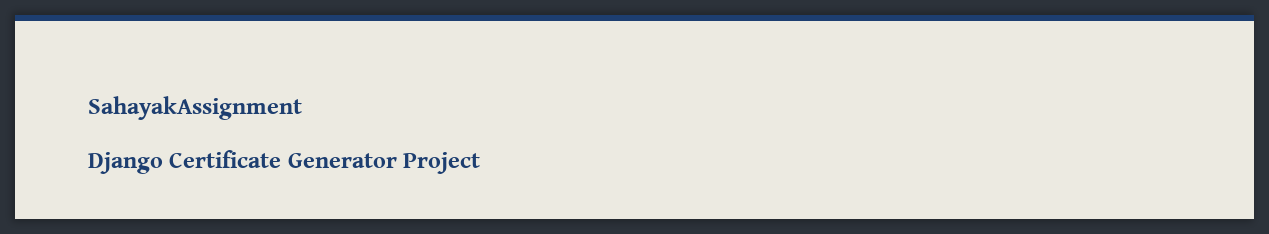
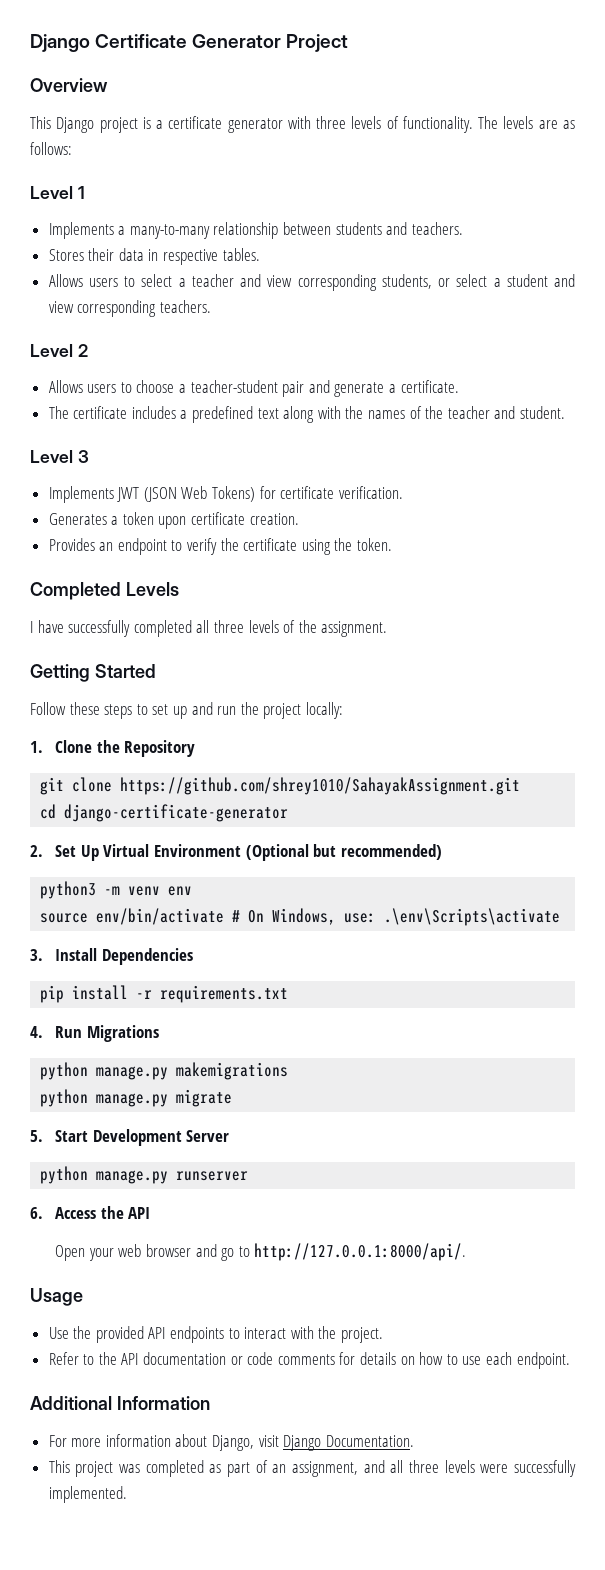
[88,96,302,120] SahayakAssignment // -> (30, 43) none
(481, 163) none -> [30,78,108,92] [30,116,575,133] [30,142,72,155] [30,186,85,199] [48,222,463,239] [48,248,260,265] [48,274,575,291] [48,300,211,317] [30,344,88,357] [48,380,459,397] [48,406,565,423] [30,450,89,463] [48,486,403,503] [48,512,299,529] [48,538,393,555] [30,582,179,600] [30,620,388,637] [30,664,156,682] [30,702,343,719] [30,740,196,757] [40,777,521,795] [40,804,289,822] [30,844,442,861] [40,881,193,899] [40,908,561,926] [30,948,193,965] [40,985,289,1003] [30,1025,159,1042] [40,1062,289,1080] [40,1089,233,1107] [30,1129,230,1146] [40,1166,249,1184] [30,1206,151,1219] [55,1243,467,1261] [30,1288,83,1306] [48,1326,384,1343] [48,1352,570,1369] [30,1396,210,1410] [48,1434,414,1451] [48,1460,576,1477] [48,1486,127,1503] // Overview // This Django project is a certificate generator with three levels of functionality. The levels are as follows: // Level 1 // Implements a many-to-many relationship between students and teachers. // Stores their data in respective tables. // Allows users to select a teacher and view corresponding students, or select a student and view corresponding teachers. // Level 2 // Allows users to choose a teacher-student pair and generate a certificate. // The certificate includes a predefined text along with the names of the teacher and student. // Level 3 // Implements JWT (JSON Web Tokens) for certificate verification. // Generates a token upon certificate creation. // Provides an endpoint to verify the certificate using the token. // Completed Levels // I have successfully completed all three levels of the assignment. // Getting Started // Follow these steps to set up and run the project locally: // 1. Clone the Repository // git clone https://github.com/shrey1010/SahayakAssignment.git // cd django-certificate-generator // 2. Set Up Virtual Environment (Optional but recommended) // python3 -m venv env // source env/bin/activate # On Windows, use: .\env\Scripts\activate // 3. Install Dependencies // pip install -r requirements.txt // 4. Run Migrations // python manage.py makemigrations // python manage.py migrate // 5. Start Development Server // python manage.py runserver // 6. Access the API // Open your web browser and go to http://127.0.0.1:8000/api/. // Usage // Use the provided API endpoints to interact with the project. // Refer to the API documentation or code comments for details on how to use each endpoint. // Additional Information // For more information about Django, visit Django Documentation. // This project was completed as part of an assignment, and all three levels were successfully implemented.

